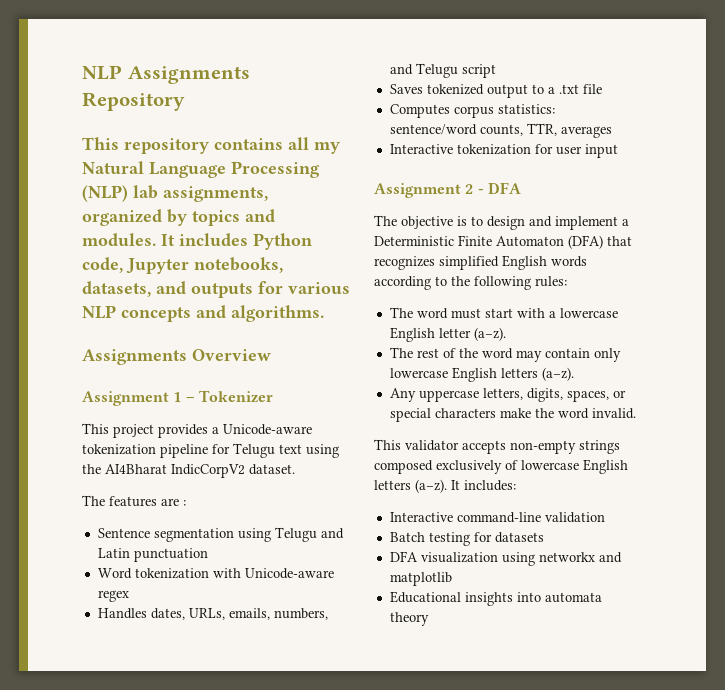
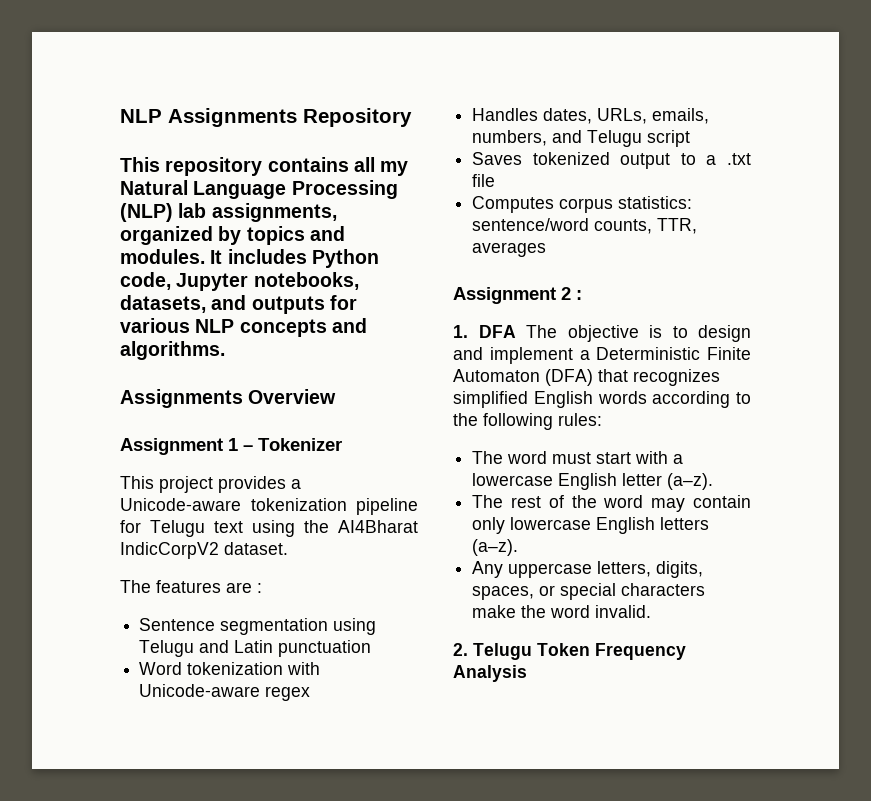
[389,144,618,158] // Interactive tokenization for user input -> (547, 249) none
[477,182,521,194] - DFA // -> [576,290,582,300] [453,325,516,338] : // 1. DFA
[374,439,620,454] [374,459,628,474] [374,479,516,493] [389,512,605,523] [389,532,544,546] [389,551,622,566] [389,572,452,586] [389,591,602,606] [389,612,429,626] This validator accepts non-empty strings composed exclusively of lowercase English letters (a–z). It includes: // Interactive command-line validation // Batch testing for datasets // DFA visualization using networkx and matplotlib // Educational insights into automata theory -> [453,643,686,660] [453,665,527,682] 2. Telugu Token Frequency Analysis

